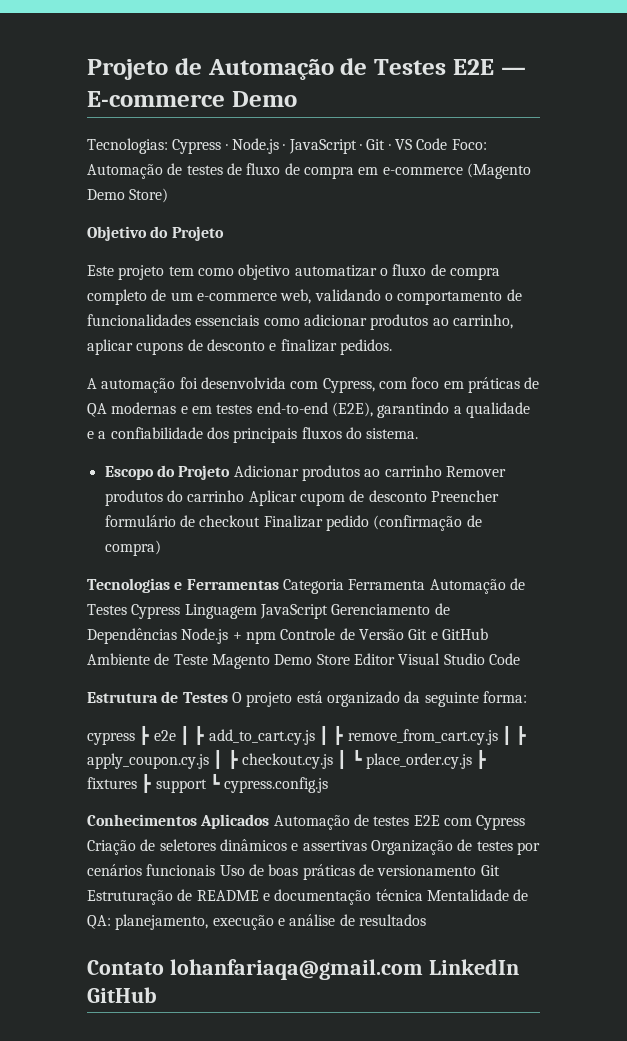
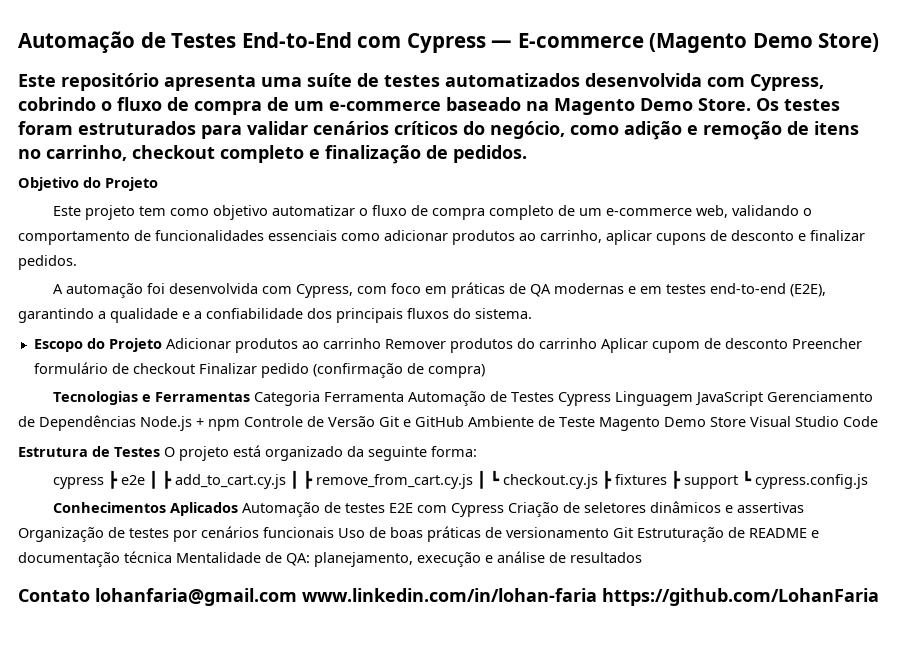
[87,58,494,80] Projeto de Automação de Testes E2E -> [18,31,486,53] Automação de Testes End-to-End com Cypress
[231,91,297,107] [87,138,487,154] [87,163,531,179] [87,188,169,203] Demo // Tecnologias: Cypress · Node.js · JavaScript · Git · VS Code Foco: Automação de testes de fluxo de compra em e-commerce (Magento Demo Store) -> [649,33,880,53] [18,73,824,91] [18,97,840,115] [18,121,859,140] [18,145,527,164] (Magento Demo Store) // Este repositório apresenta uma suíte de testes automatizados desenvolvida com Cypress, cobrindo o fluxo de compra de um e-commerce baseado na Magento Demo Store. Os testes foram estruturados para validar cenários críticos do negócio, como adição e remoção de itens no carrinho, checkout completo e finalização de pedidos.
[353,653,395,665] Editor -> (746, 422) none
[516,725,527,745] [87,749,472,769] ┣ apply_coupon.cy.js ┃ ┣ checkout.cy.js ┃ ┗ place_order.cy.js -> [489,470,598,489] ┗ checkout.cy.js
[169,959,519,980] [87,987,157,1003] lohanfariaqa@gmail.com LinkedIn GitHub -> [95,588,879,606] lohanfaria@gmail.com www.linkedin.com/in/lohan-faria https://github.com/LohanFaria

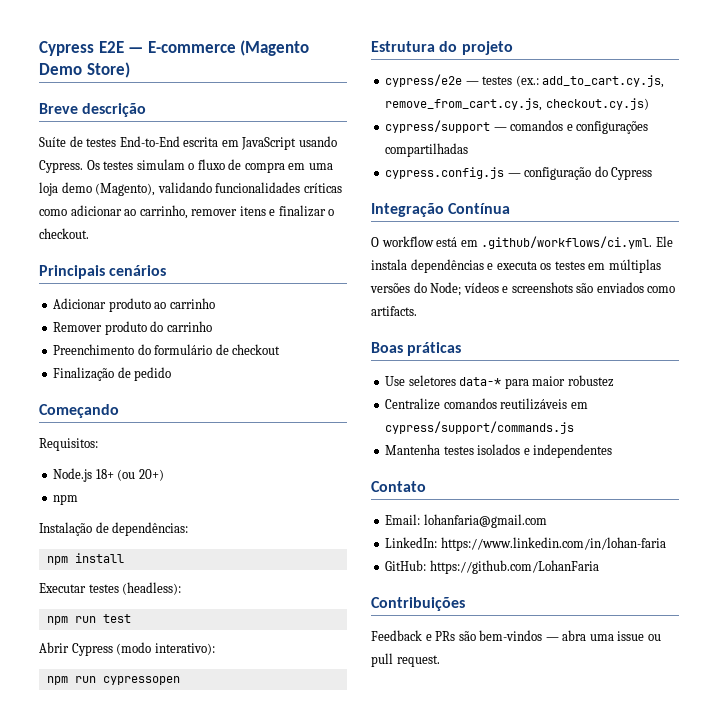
[18,31,486,53] Automação de Testes End-to-End com Cypress -> [39,41,124,56] Cypress E2E
[18,73,824,91] [18,97,840,115] [18,121,859,140] [18,145,527,164] [18,177,158,191] [52,205,812,220] [18,230,337,245] Este repositório apresenta uma suíte de testes automatizados desenvolvida com Cypress, cobrindo o fluxo de compra de um e-commerce baseado na Magento Demo Store. Os testes foram estruturados para validar cenários críticos do negócio, como adição e remoção de itens no carrinho, checkout completo e finalização de pedidos. // Objetivo do Projeto // Este projeto tem como objetivo automatizar o fluxo de compra completo de um e-commerce web, validando o comportamento de funcionalidades essenciais -> [39,103,147,117] [39,136,337,150] [39,159,333,173] [39,182,342,196] Breve descrição // Suíte de testes End-to-End escrita em JavaScript usando Cypress. Os testes simulam o fluxo de compra em uma loja demo (Magento), validando funcionalidades críticas
[452,230,515,245] produtos -> (122, 210) none
[606,230,865,245] [18,255,77,270] [52,282,826,298] [18,308,532,323] [33,338,298,353] aplicar cupons de desconto e finalizar pedidos. // A automação foi desenvolvida com Cypress, com foco em práticas de QA modernas e em testes end-to-end (E2E), garantindo a qualidade e a confiabilidade dos principais fluxos do sistema. // Escopo do Projeto Adicionar produtos -> [191,205,335,217] [39,228,89,239] [39,265,167,279] [53,298,151,312] remover itens e finalizar o checkout. // Principais cenários // Adicionar produto
[384,338,513,353] Remover produtos -> [53,321,147,335] // Remover produto
[600,338,862,353] Aplicar cupom de desconto Preencher -> [53,344,151,355] // Preenchimento do
[198,363,257,374] Finalizar -> [53,367,131,381] // Finalização de
[312,363,485,378] [52,391,873,406] [18,415,878,431] [18,445,477,461] [52,470,868,489] [52,501,804,517] [18,526,819,542] [18,551,642,567] (confirmação de compra) // Tecnologias e Ferramentas Categoria Ferramenta Automação de Testes Cypress Linguagem JavaScript Gerenciamento de Dependências Node.js + npm Controle de Versão Git e GitHub Ambiente de Teste Magento Demo Store Visual Studio Code // Estrutura de Testes O projeto está organizado da seguinte forma: // cypress ┣ e2e ┃ ┣ add_to_cart.cy.js ┃ ┣ remove_from_cart.cy.js ┃ ┗ checkout.cy.js ┣ fixtures ┣ support ┗ cypress.config.js // Conhecimentos Aplicados Automação de testes E2E com Cypress Criação de seletores dinâmicos e assertivas Organização de testes por cenários funcionais Uso de boas práticas de versionamento Git Estruturação de README e documentação técnica Mentalidade de QA: planejamento, execução e análise de resultados -> [39,404,119,418] [39,438,98,451] [53,468,164,482] [53,494,79,505] [39,522,189,536] [46,553,124,565] [39,582,182,595] [46,614,131,625] [39,642,215,656] [46,676,180,685] [371,41,513,55] [385,74,665,88] [385,98,649,111] [385,120,649,134] [385,143,469,157] [385,166,653,180] [371,203,511,217] [371,236,673,249] [371,259,661,273] [370,282,676,296] [371,306,417,316] [371,342,462,356] [385,375,614,389] [385,398,588,410] [385,421,575,434] [385,444,613,458] // Começando // Requisitos: // Node.js 18+ (ou 20+) // npm // Instalação de dependências: // npm install // Executar testes (headless): // npm run test // Abrir Cypress (modo interativo): // npm run cypressopen // Estrutura do projeto // cypress/e2e — testes (ex.: add_to_cart.cy.js, remove_from_cart.cy.js, checkout.cy.js) // cypress/support — comandos e configurações compartilhadas // cypress.config.js — configuração do Cypress // Integração Contínua // O workflow está em .github/workflows/ci.yml. Ele instala dependências e executa os testes em múltiplas versões do Node; vídeos e screenshots são enviados como artifacts. // Boas práticas // Use seletores data-* para maior robustez // Centralize comandos reutilizáveis em cypress/support/commands.js // Mantenha testes isolados e independentes
(90, 595) none -> [385,514,421,525] // Email:
[302,588,879,606] www.linkedin.com/in/lohan-faria https://github.com/LohanFaria -> [385,537,666,551] [385,560,599,574] [371,597,465,611] [371,630,661,641] [371,653,440,667] // LinkedIn: https://www.linkedin.com/in/lohan-faria // GitHub: https://github.com/LohanFaria // Contribuições // Feedback e PRs são bem-vindos — abra uma issue ou pull request.

